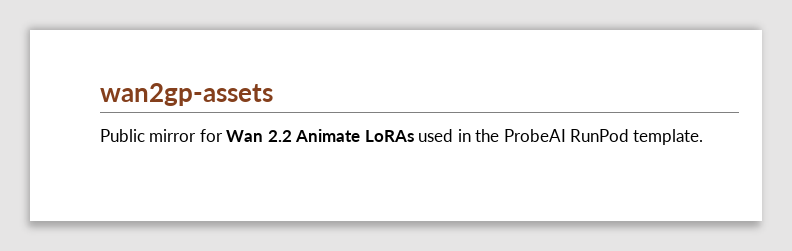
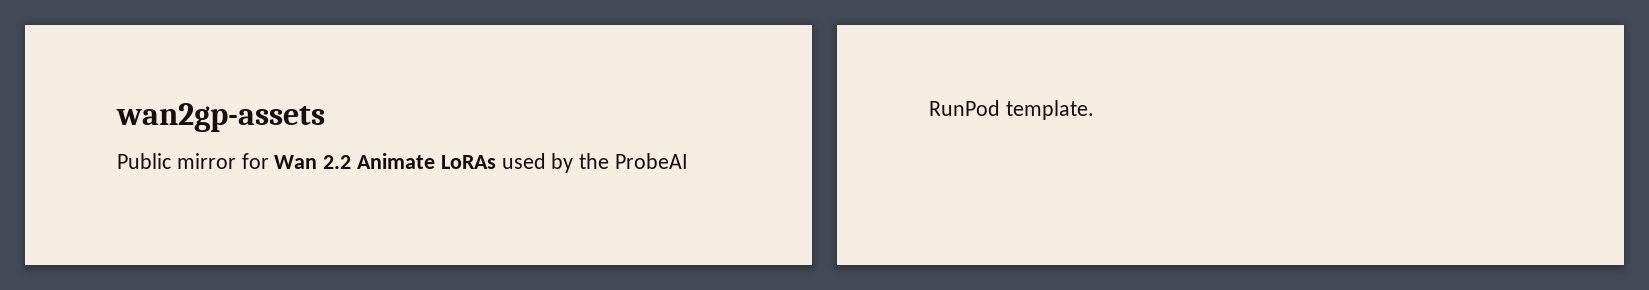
[457,129,471,142] in -> [551,153,574,173] by

